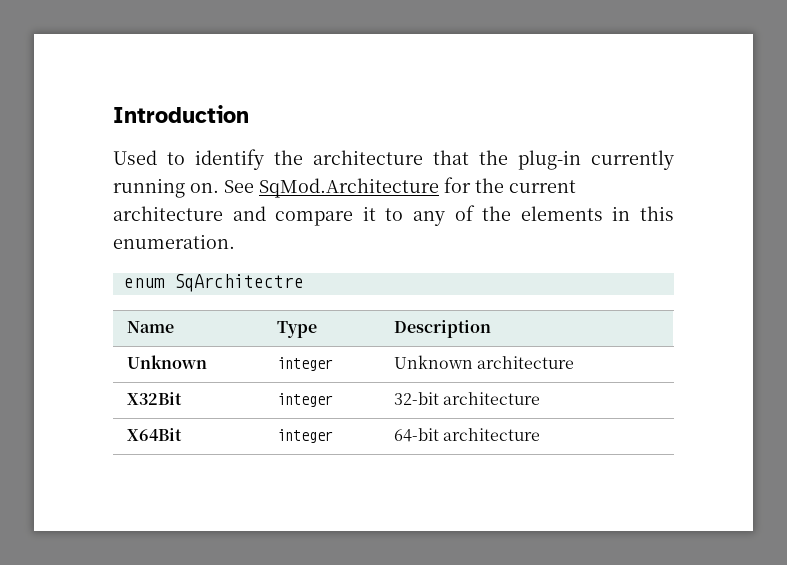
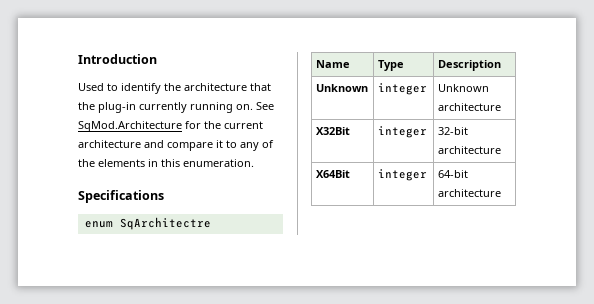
(235, 241) none -> [78,190,164,203] // Specifications

